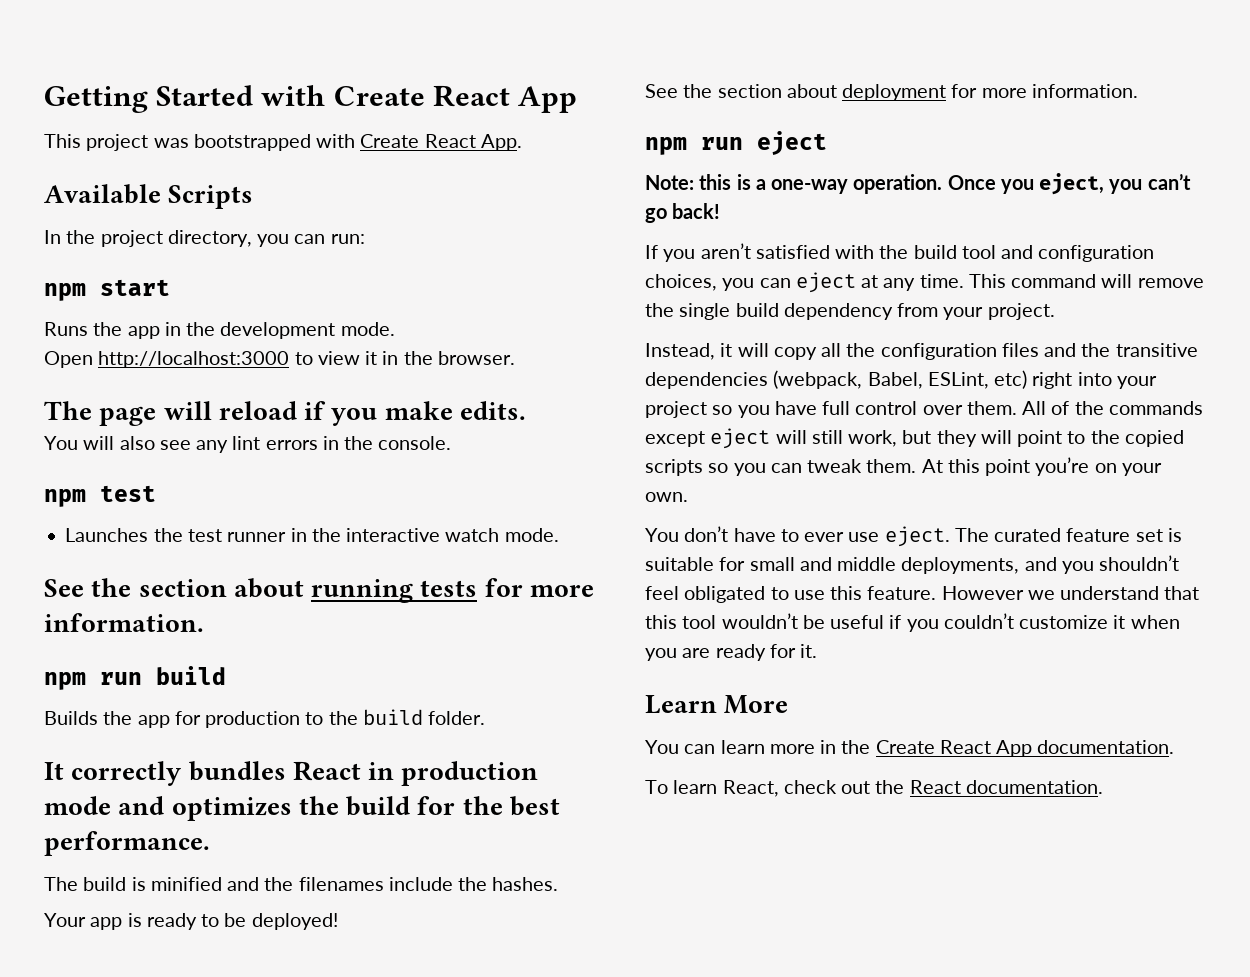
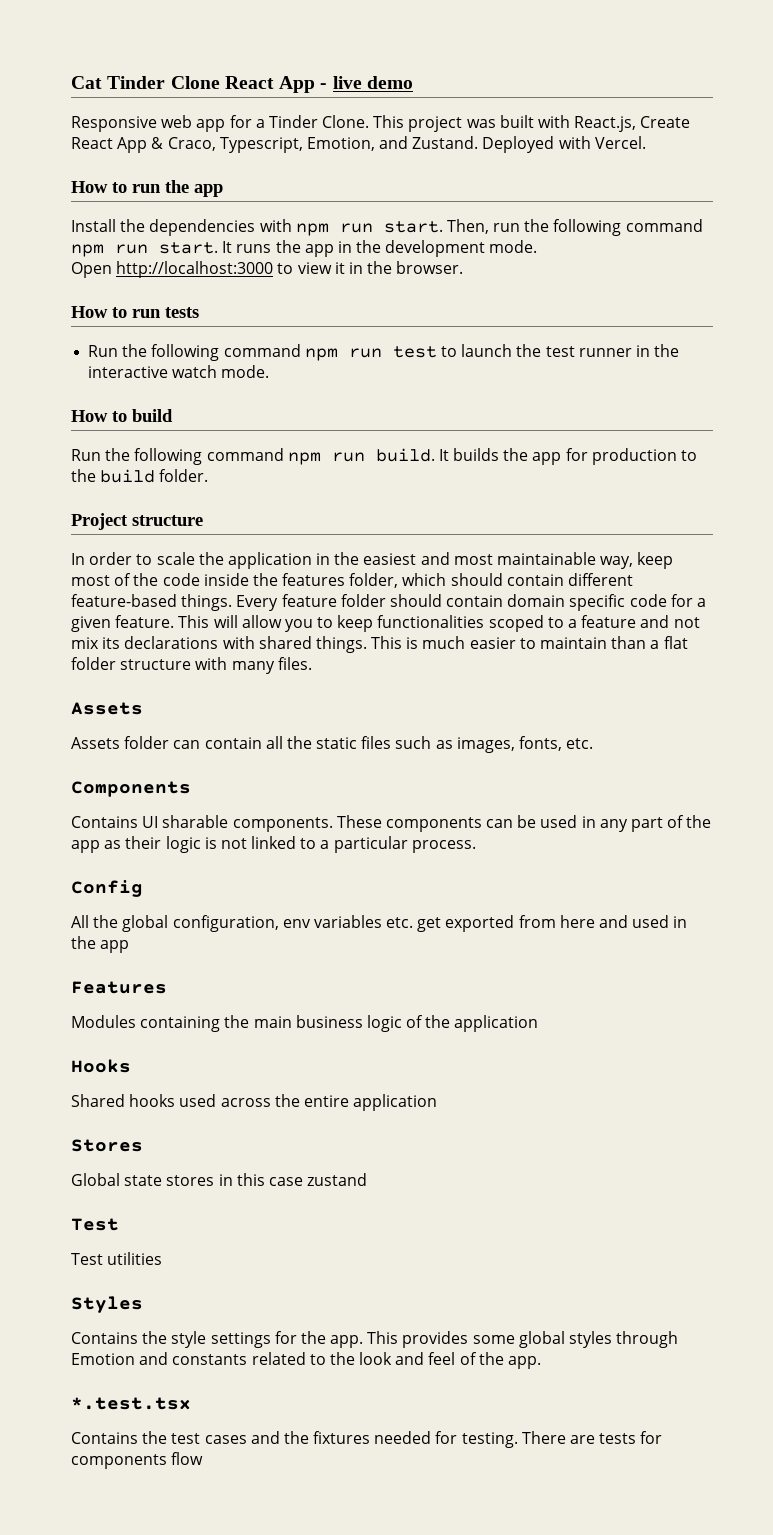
[44,85,578,113] [44,134,522,151] [44,184,254,209] [44,230,365,247] [44,279,170,301] [44,322,88,336] Getting Started with Create React App // This project was bootstrapped with Create React App. // Available Scripts // In the project directory, you can run: // npm start // Runs -> [71,76,413,93] [71,115,691,132] [71,136,646,153] [71,180,223,197] [71,219,703,236] [71,241,272,257] Cat Tinder Clone React App - live demo // Responsive web app for a Tinder Clone. This project was built with React.js, Create React App & Craco, Typescript, Emotion, and Zustand. Deployed with Vercel. // How to run the app // Install the dependencies with npm run start. Then, run the following command npm run start. It runs
[44,401,527,426] [44,436,452,453] [44,485,156,507] [65,528,149,542] The page will reload if you make edits. // You will also see any lint errors in the console. // npm test // Launches -> [71,306,199,318] [88,344,513,361] How to run tests // Run the following command npm run test to launch
[44,578,595,603] [44,613,204,632] [44,666,226,690] [44,711,98,725] See the section about running tests for more information. // npm run build // Builds -> [71,409,173,422] [71,448,500,465] How to build // Run the following command npm run build. It builds
[44,761,539,786] [44,796,561,821] [44,831,210,856] [44,877,559,891] [44,913,338,930] [645,84,1138,101] [645,131,827,155] [645,173,1191,195] [645,203,721,223] [645,243,1155,262] [645,272,1204,293] [645,303,1055,320] [645,343,1198,360] [645,370,1157,389] [645,401,1203,418] [645,428,1184,449] [645,457,1162,476] [645,492,688,502] [645,526,1182,547] [645,555,1180,574] [645,586,1200,603] [645,613,1180,632] [645,644,818,661] [645,695,789,714] [645,740,1175,757] [645,780,1103,797] It correctly bundles React in production mode and optimizes the build for the best performance. // The build is minified and the filenames include the hashes. // Your app is ready to be deployed! // See the section about deployment for more information. // npm run eject // Note: this is a one-way operation. Once you eject, you can’t go back! // If you aren’t satisfied with the build tool and configuration choices, you can eject at any time. This command will remove the single build dependency from your project. // Instead, it will copy all the configuration files and the transitive dependencies (webpack, Babel, ESLint, etc) right into your project so you have full control over them. All of the commands except eject will still work, but they will point to the copied scripts so you can tweak them. At this point you’re on your own. // You don’t have to ever use eject. The curated feature set is suitable for small and middle deployments, and you shouldn’t feel obligated to use this feature. However we understand that this tool wouldn’t be useful if you couldn’t customize it when you are ready for it. // Learn More // You can learn more in the Create React App documentation. // To learn React, check out the React documentation. -> [71,513,203,530] [71,552,674,569] [71,573,634,588] [71,594,707,611] [71,615,700,632] [71,636,688,653] [71,657,312,674] [71,702,143,715] [71,736,594,753] [71,781,191,797] [71,815,712,832] [71,836,476,853] [71,880,143,897] [71,915,688,932] [71,936,130,953] [71,981,167,994] [71,1015,539,1032] [71,1059,131,1073] [71,1094,438,1111] [71,1139,143,1152] [71,1173,368,1186] [71,1218,119,1231] [71,1252,163,1265] [71,1296,143,1313] [71,1331,679,1348] [71,1352,542,1369] [71,1397,191,1410] [71,1431,663,1448] [71,1452,204,1469] Project structure // In order to scale the application in the easiest and most maintainable way, keep most of the code inside the features folder, which should contain different feature-based things. Every feature folder should contain domain specific code for a given feature. This will allow you to keep functionalities scoped to a feature and not mix its declarations with shared things. This is much easier to maintain than a flat folder structure with many files. // Assets // Assets folder can contain all the static files such as images, fonts, etc. // Components // Contains UI sharable components. These components can be used in any part of the app as their logic is not linked to a particular process. // Config // All the global configuration, env variables etc. get exported from here and used in the app // Features // Modules containing the main business logic of the application // Hooks // Shared hooks used across the entire application // Stores // Global state stores in this case zustand // Test // Test utilities // Styles // Contains the style settings for the app. This provides some global styles through Emotion and constants related to the look and feel of the app. // *.test.tsx // Contains the test cases and the fixtures needed for testing. There are tests for components flow

